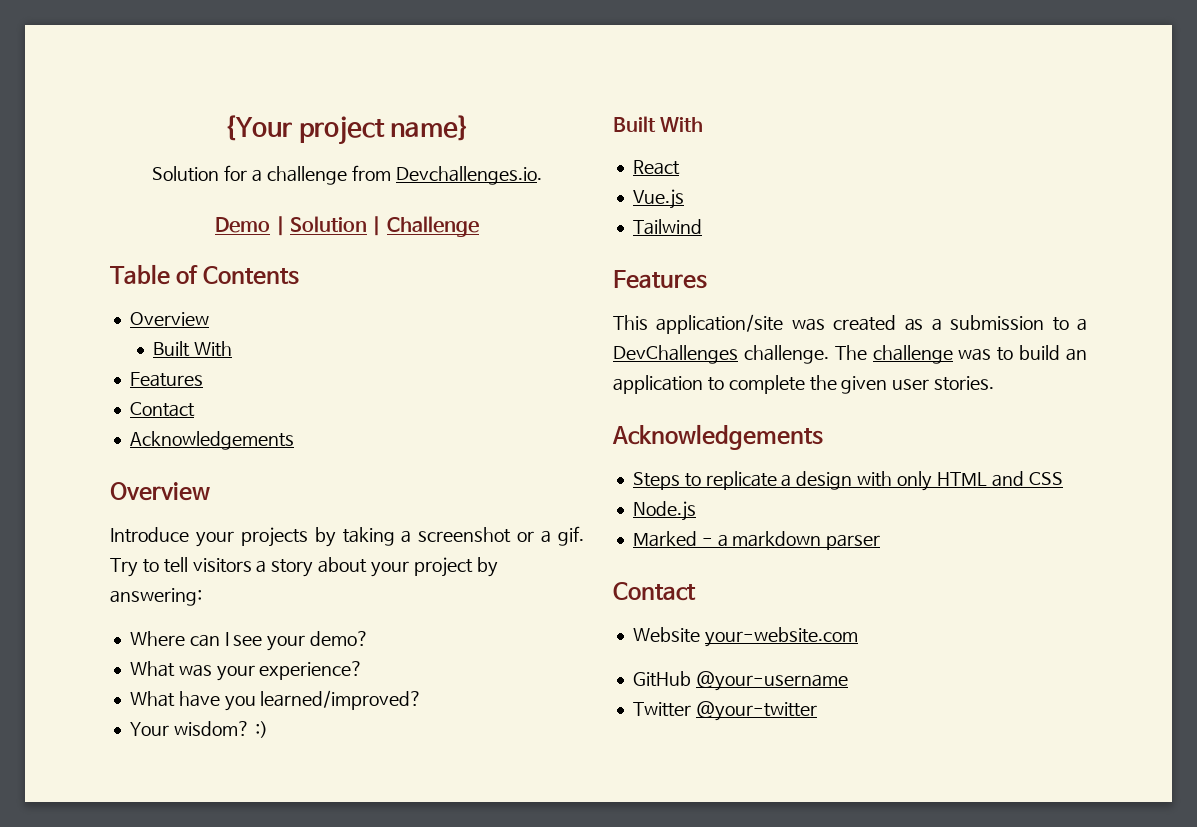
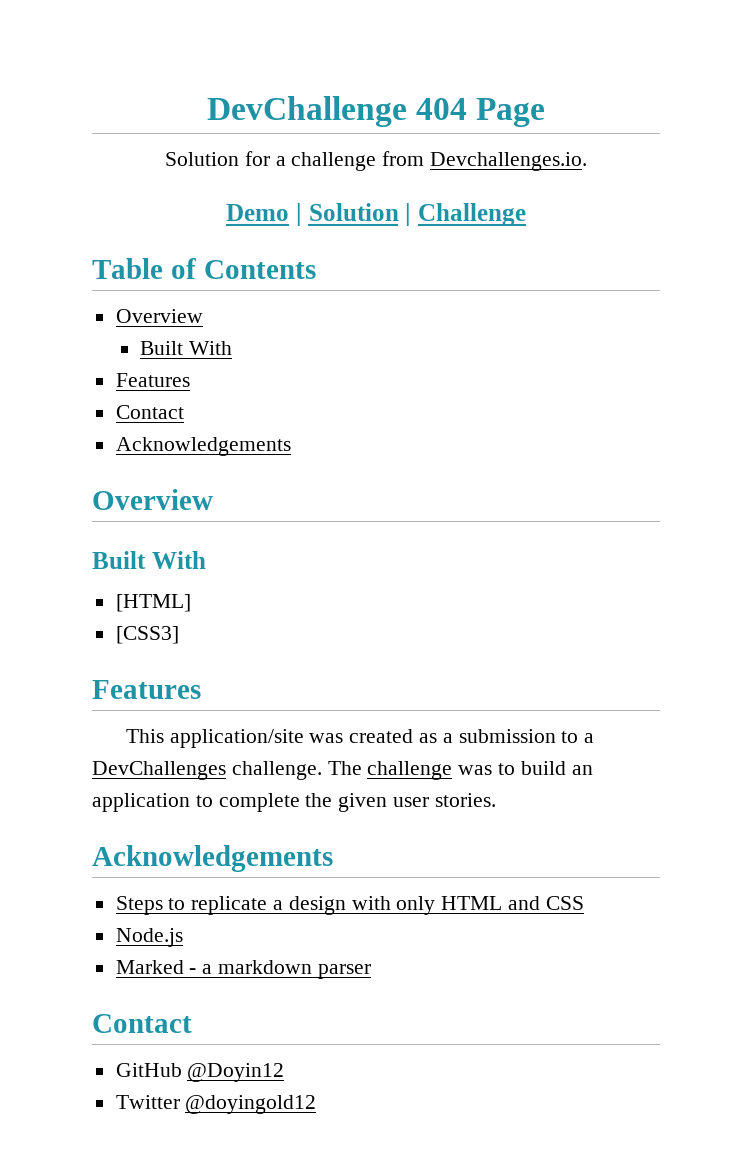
[223,115,471,145] {Your project name} -> [206,96,546,127] DevChallenge 404 Page
[110,526,585,547] [110,557,498,577] [110,588,202,606] [129,631,370,651] [129,661,364,681] [129,690,423,711] [129,721,268,738] [613,116,704,133] [632,160,680,175] [632,189,684,209] [632,219,702,235] // Introduce your projects by taking a screenshot or a gif. Try to tell visitors a story about your project by answering: // Where can I see your demo? // What was your experience? // What have you learned/improved? // Your wisdom? :) // Built With // React // Vue.js // Tailwind -> [92,551,206,569] [115,594,191,612] [115,626,179,644] // Built With // [HTML] // [CSS3]
[632,627,858,647] // Website your-website.com -> (192, 1023) none
[695,671,848,691] @your-username -> [187,1063,285,1082] @Doyin12
[695,701,817,721] @your-twitter -> [185,1095,317,1114] @doyingold12

